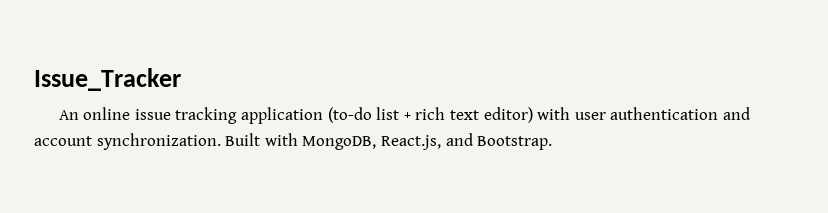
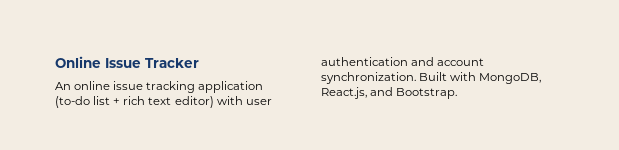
[34,68,181,91] Issue_Tracker -> [55,56,199,68] Online Issue Tracker

